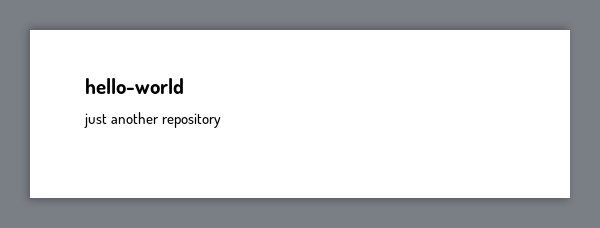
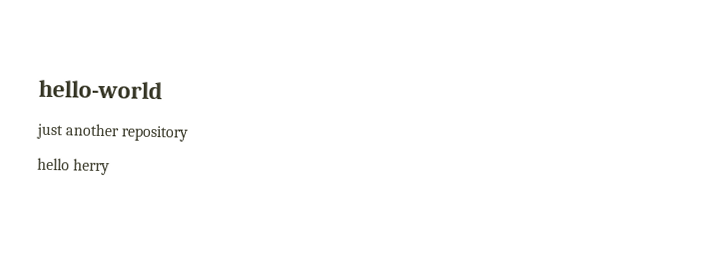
(222, 120) none -> [37,157,111,176] // hello herry

